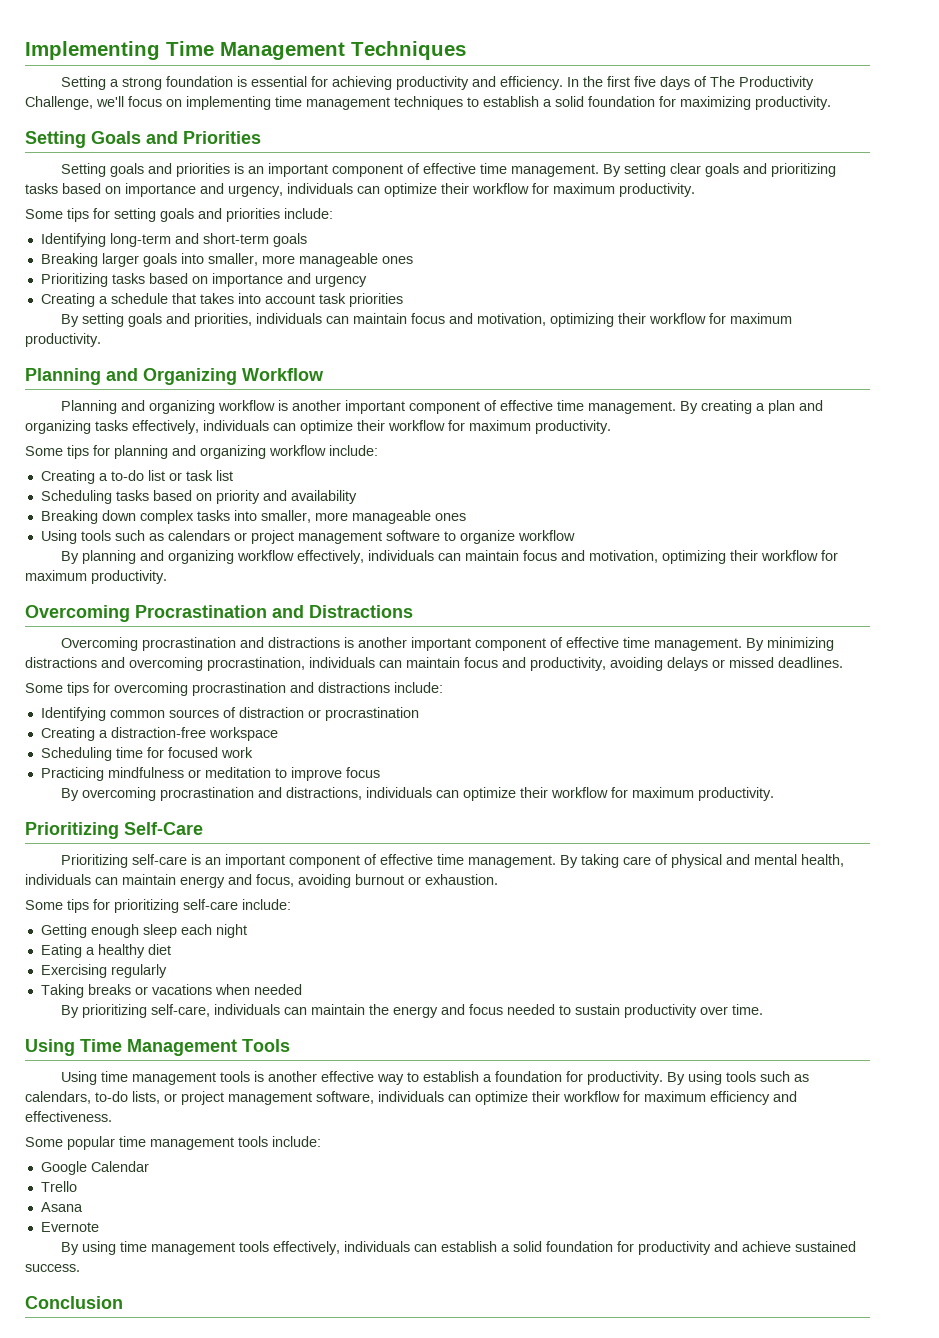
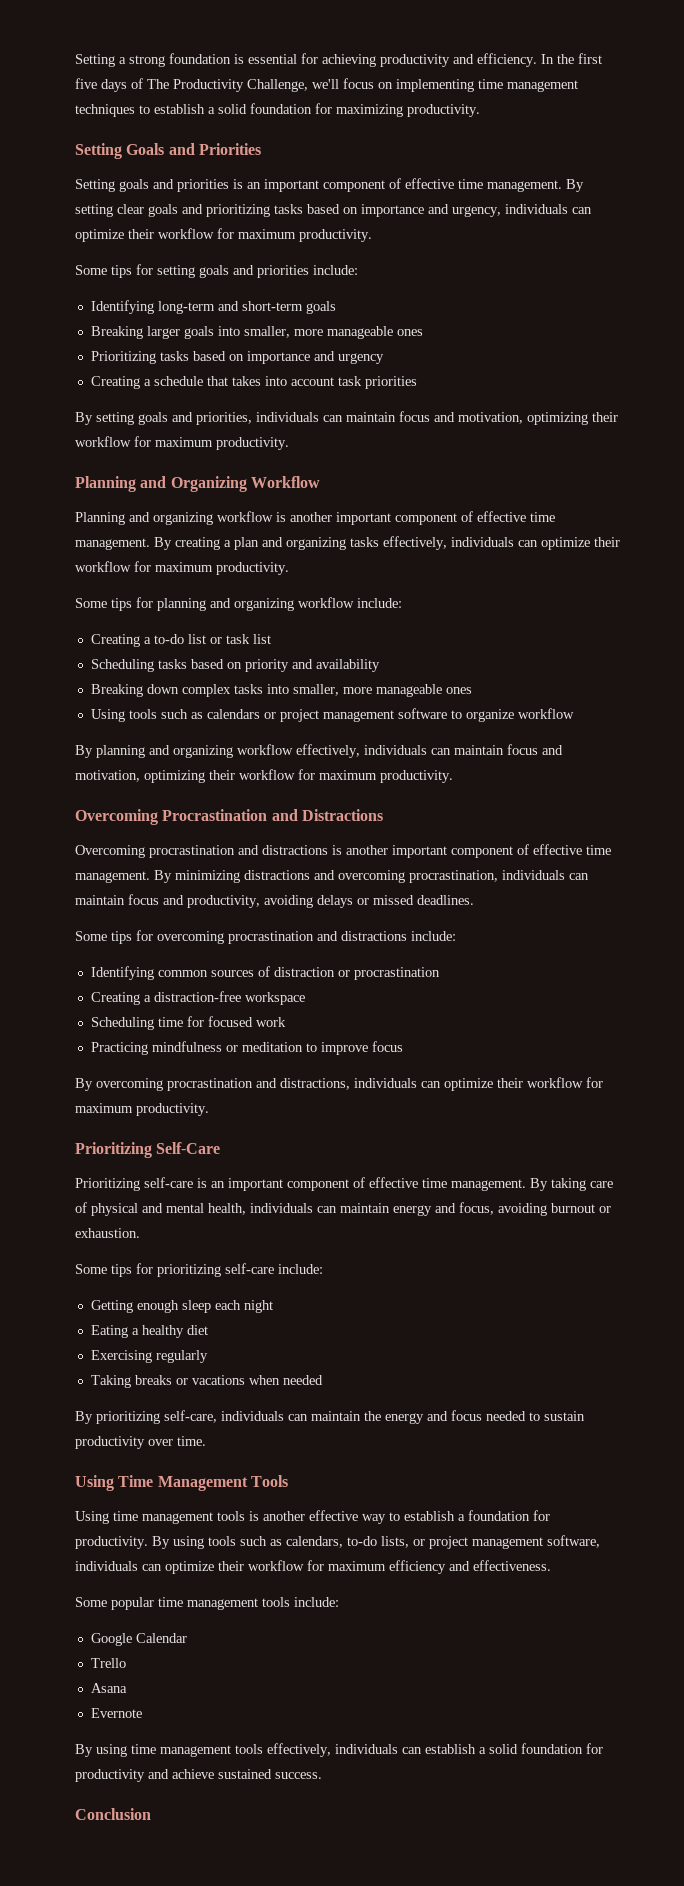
[25,41,466,60] Implementing Time Management Techniques // -> (75, 60) none

